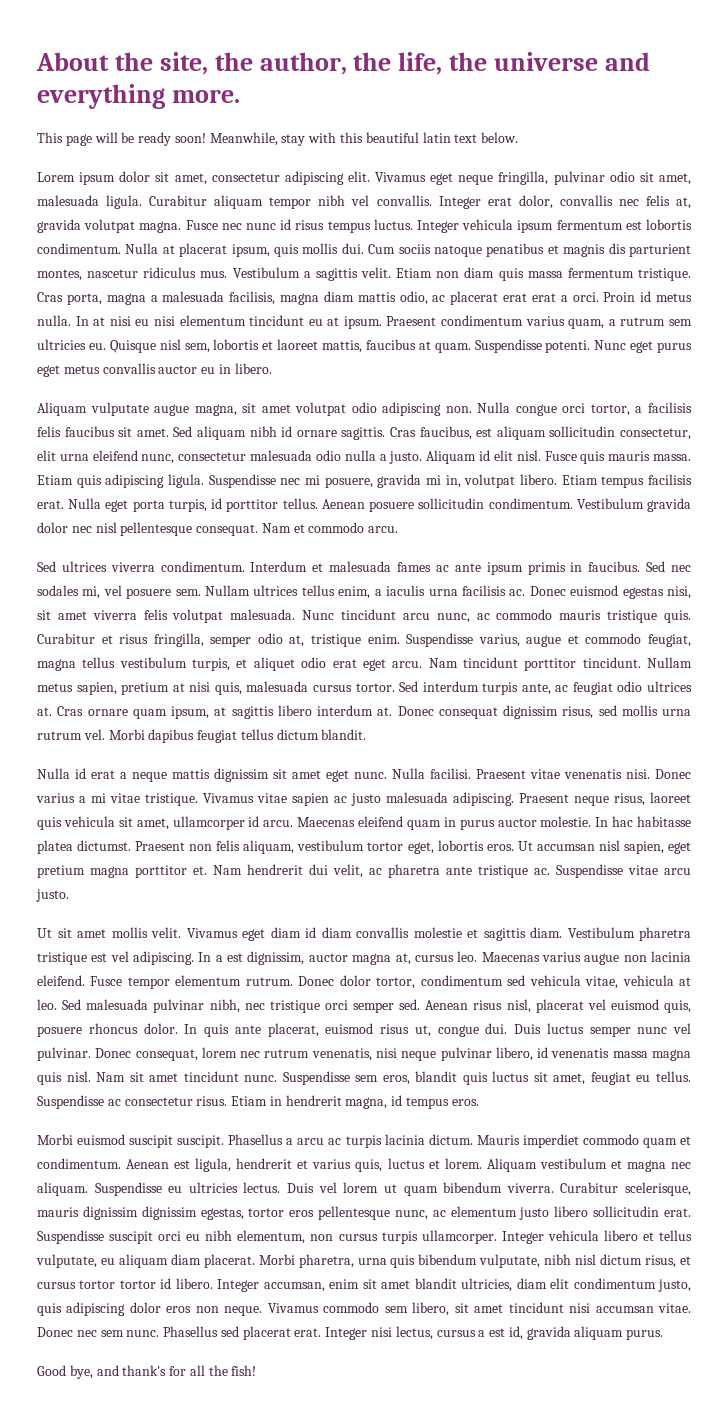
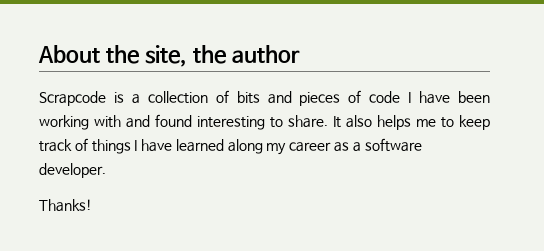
[259,52,650,75] [37,84,240,109] [37,132,519,146] [37,171,691,185] [37,195,691,209] [37,219,692,233] [37,243,691,257] [37,267,691,281] [37,291,693,305] [37,315,692,329] [37,339,692,353] [37,363,272,377] [37,402,692,416] [37,426,692,440] [37,450,692,464] [37,474,692,488] [37,498,691,512] [37,522,399,536] [37,561,691,575] [37,585,692,599] [37,609,691,623] [37,633,691,647] [37,657,692,671] [37,681,692,695] [37,705,691,719] [37,729,367,743] [37,768,691,782] [36,792,691,806] [37,816,691,830] [37,840,692,854] [37,864,691,878] [36,889,69,902] [37,927,691,941] [37,951,692,965] [37,975,691,989] [37,999,691,1013] [37,1023,691,1037] [37,1047,691,1061] [37,1071,691,1085] [37,1095,479,1109] [37,1134,692,1148] [37,1158,692,1172] [37,1182,692,1196] [37,1206,691,1220] [37,1230,692,1244] [36,1254,691,1268] [37,1278,691,1292] [37,1302,691,1316] [37,1326,664,1340] [37,1365,257,1379] author, the life, the universe and everything more. // This page will be ready soon! Meanwhile, stay with this beautiful latin text below. // Lorem ipsum dolor sit amet, consectetur adipiscing elit. Vivamus eget neque fringilla, pulvinar odio sit amet, malesuada ligula. Curabitur aliquam tempor nibh vel convallis. Integer erat dolor, convallis nec felis at, gravida volutpat magna. Fusce nec nunc id risus tempus luctus. Integer vehicula ipsum fermentum est lobortis condimentum. Nulla at placerat ipsum, quis mollis dui. Cum sociis natoque penatibus et magnis dis parturient montes, nascetur ridiculus mus. Vestibulum a sagittis velit. Etiam non diam quis massa fermentum tristique. Cras porta, magna a malesuada facilisis, magna diam mattis odio, ac placerat erat erat a orci. Proin id metus nulla. In at nisi eu nisi elementum tincidunt eu at ipsum. Praesent condimentum varius quam, a rutrum sem ultricies eu. Quisque nisl sem, lobortis et laoreet mattis, faucibus at quam. Suspendisse potenti. Nunc eget purus eget metus convallis auctor eu in libero. // Aliquam vulputate augue magna, sit amet volutpat odio adipiscing non. Nulla congue orci tortor, a facilisis felis faucibus sit amet. Sed aliquam nibh id ornare sagittis. Cras faucibus, est aliquam sollicitudin consectetur, elit urna eleifend nunc, consectetur malesuada odio nulla a justo. Aliquam id elit nisl. Fusce quis mauris massa. Etiam quis adipiscing ligula. Suspendisse nec mi posuere, gravida mi in, volutpat libero. Etiam tempus facilisis erat. Nulla eget porta turpis, id porttitor tellus. Aenean posuere sollicitudin condimentum. Vestibulum gravida dolor nec nisl pellentesque consequat. Nam et commodo arcu. // Sed ultrices viverra condimentum. Interdum et malesuada fames ac ante ipsum primis in faucibus. Sed nec sodales mi, vel posuere sem. Nullam ultrices tellus enim, a iaculis urna facilisis ac. Donec euismod egestas nisi, sit amet viverra felis volutpat malesuada. Nunc tincidunt arcu nunc, ac commodo mauris tristique quis. Curabitur et risus fringilla, semper odio at, tristique enim. Suspendisse varius, augue et commodo feugiat, magna tellus vestibulum turpis, et aliquet odio erat eget arcu. Nam tincidunt porttitor tincidunt. Nullam metus sapien, pretium at nisi quis, malesuada cursus tortor. Sed interdum turpis ante, ac feugiat odio ultrices at. Cras ornare quam ipsum, at sagittis libero interdum at. Donec consequat dignissim risus, sed mollis urna rutrum vel. Morbi dapibus feugiat tellus dictum blandit. // Nulla id erat a neque mattis dignissim sit amet eget nunc. Nulla facilisi. Praesent vitae venenatis nisi. Donec varius a mi vitae tristique. Vivamus vitae sapien ac justo malesuada adipiscing. Praesent neque risus, laoreet quis vehicula sit amet, ullamcorper id arcu. Maecenas eleifend quam in purus auctor molestie. In hac habitasse platea dictumst. Praesent non felis aliquam, vestibulum tortor eget, lobortis eros. Ut accumsan nisl sapien, eget pretium magna porttitor et. Nam hendrerit dui velit, ac pharetra ante tristique ac. Suspendisse vitae arcu justo. // Ut sit amet mollis velit. Vivamus eget diam id diam convallis molestie et sagittis diam. Vestibulum pharetra tristique est vel adipiscing. In a est dignissim, auctor magna at, cursus leo. Maecenas varius augue non lacinia eleifend. Fusce tempor elementum rutrum. Donec dolor tortor, condimentum sed vehicula vitae, vehicula at leo. Sed malesuada pulvinar nibh, nec tristique orci semper sed. Aenean risus nisl, placerat vel euismod quis, posuere rhoncus dolor. In quis ante placerat, euismod risus ut, congue dui. Duis luctus semper nunc vel pulvinar. Donec consequat, lorem nec rutrum venenatis, nisi neque pulvinar libero, id venenatis massa magna quis nisl. Nam sit amet tincidunt nunc. Suspendisse sem eros, blandit quis luctus sit amet, feugiat eu tellus. Suspendisse ac consectetur risus. Etiam in hendrerit magna, id tempus eros. // Morbi euismod suscipit suscipit. Phasellus a arcu ac turpis lacinia dictum. Mauris imperdiet commodo quam et condimentum. Aenean est ligula, hendrerit et varius quis, luctus et lorem. Aliquam vestibulum et magna nec aliquam. Suspendisse eu ultricies lectus. Duis vel lorem ut quam bibendum viverra. Curabitur scelerisque, mauris dignissim dignissim egestas, tortor eros pellentesque nunc, ac elementum justo libero sollicitudin erat. Suspendisse suscipit orci eu nibh elementum, non cursus turpis ullamcorper. Integer vehicula libero et tellus vulputate, eu aliquam diam placerat. Morbi pharetra, urna quis bibendum vulputate, nibh nisl dictum risus, et cursus tortor tortor id libero. Integer accumsan, enim sit amet blandit ultricies, diam elit condimentum justo, quis adipiscing dolor eros non neque. Vivamus commodo sem libero, sit amet tincidunt nisi accumsan vitae. Donec nec sem nunc. Phasellus sed placerat erat. Integer nisi lectus, cursus a est id, gravida aliquam purus. // Good bye, and thank's for all the fish! -> [231,45,300,63] [39,90,491,106] [39,114,490,130] [39,138,422,155] [39,163,106,178] [39,199,92,212] author // Scrapcode is a collection of bits and pieces of code I have been working with and found interesting to share. It also helps me to keep track of things I have learned along my career as a software developer. // Thanks!

